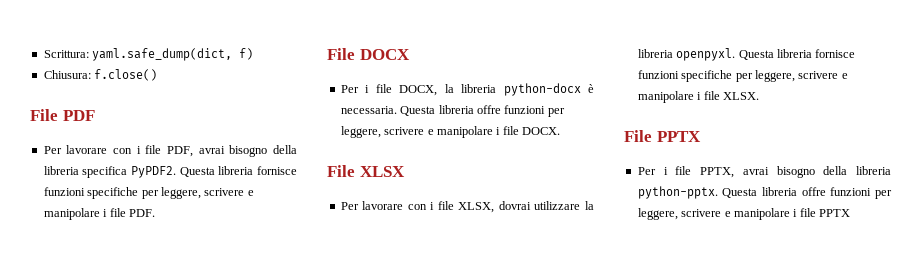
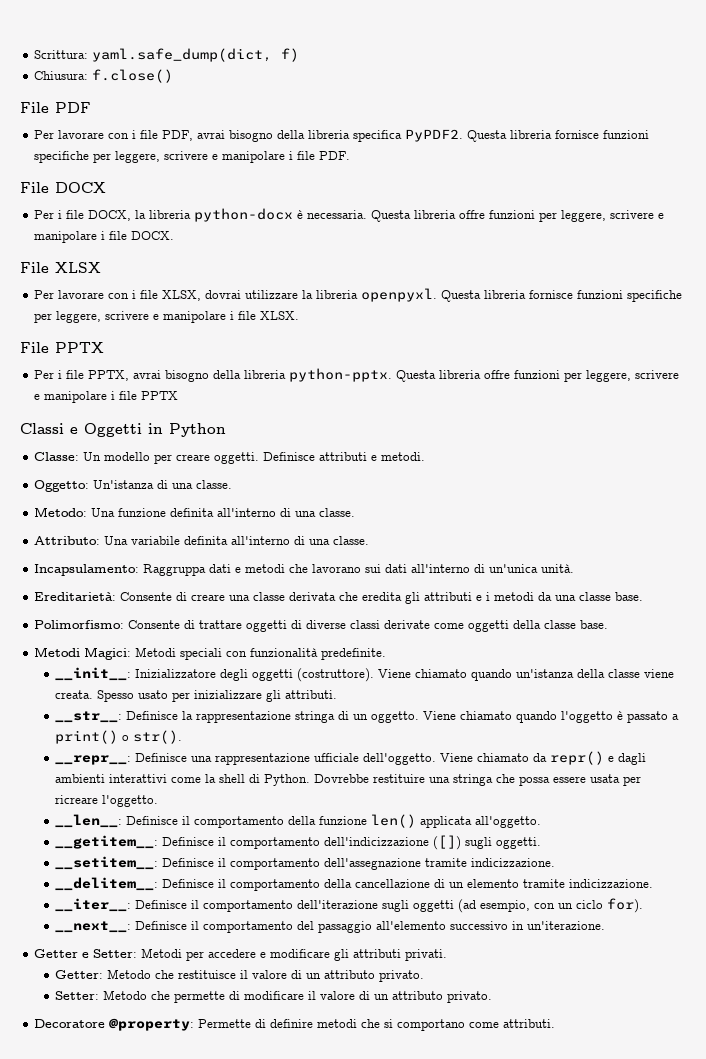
(850, 213) none -> [20,423,226,437] [34,452,426,464] [34,480,233,492] [34,507,356,517] [34,536,370,545] [34,564,575,576] [34,592,644,604] [34,620,609,632] [34,647,387,660] [55,667,675,682] [55,690,338,702] [55,711,680,723] [55,730,183,744] [55,751,647,765] [55,774,642,786] [55,795,159,807] [55,814,542,828] [55,835,542,850] [55,856,556,870] [55,877,654,891] [55,898,644,913] [55,921,606,933] [34,948,448,961] [55,969,425,982] [55,990,493,1003] [34,1018,556,1031] // Classi e Oggetti in Python // Classe: Un modello per creare oggetti. Definisce attributi e metodi. // Oggetto: Un'istanza di una classe. // Metodo: Una funzione definita all'interno di una classe. // Attributo: Una variabile definita all'interno di una classe. // Incapsulamento: Raggruppa dati e metodi che lavorano sui dati all'interno di un'unica unità. // Ereditarietà: Consente di creare una classe derivata che eredita gli attributi e i metodi da una classe base. // Polimorfismo: Consente di trattare oggetti di diverse classi derivate come oggetti della classe base. // Metodi Magici: Metodi speciali con funzionalità predefinite. // __init__: Inizializzatore degli oggetti (costruttore). Viene chiamato quando un'istanza della classe viene creata. Spesso usato per inizializzare gli attributi. // __str__: Definisce la rappresentazione stringa di un oggetto. Viene chiamato quando l'oggetto è passato a print() o str(). // __repr__: Definisce una rappresentazione ufficiale dell'oggetto. Viene chiamato da repr() e dagli ambienti interattivi come la shell di Python. Dovrebbe restituire una stringa che possa essere usata per ricreare l'oggetto. // __len__: Definisce il comportamento della funzione len() applicata all'oggetto. // __getitem__: Definisce il comportamento dell'indicizzazione ([]) sugli oggetti. // __setitem__: Definisce il comportamento dell'assegnazione tramite indicizzazione. // __delitem__: Definisce il comportamento della cancellazione di un elemento tramite indicizzazione. // __iter__: Definisce il comportamento dell'iterazione sugli oggetti (ad esempio, con un ciclo for). // __next__: Definisce il comportamento del passaggio all'elemento successivo in un'iterazione. // Getter e Setter: Metodi per accedere e modificare gli attributi privati. // Getter: Metodo che restituisce il valore di un attributo privato. // Setter: Metodo che permette di modificare il valore di un attributo privato. // Decoratore @property: Permette di definire metodi che si comportano come attributi.

